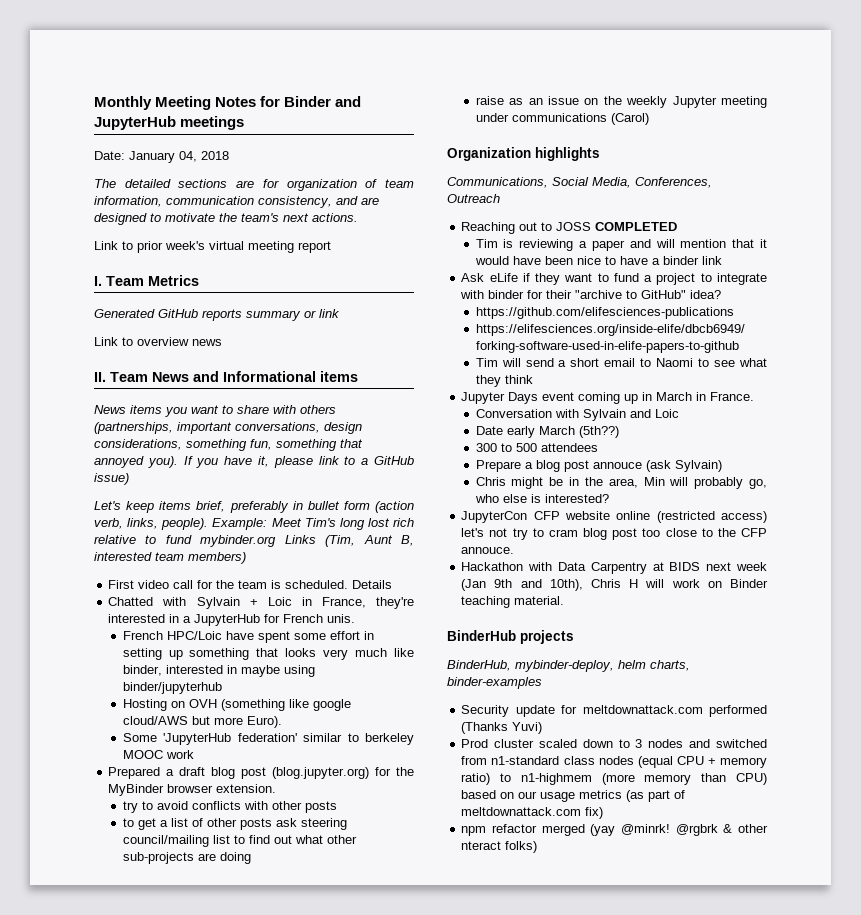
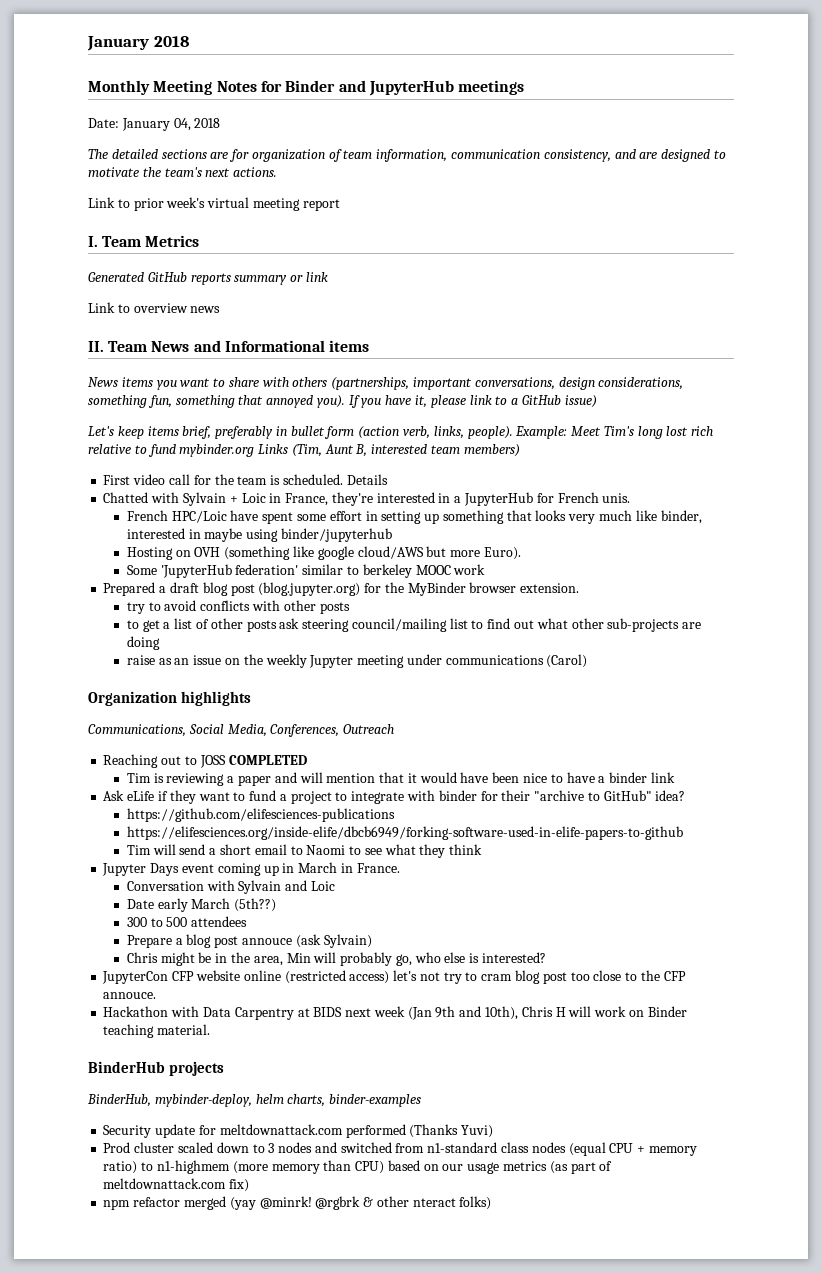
(94, 103) none -> [87,36,189,51] January 2018 //

